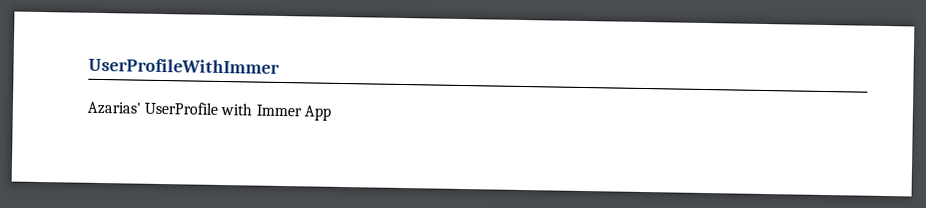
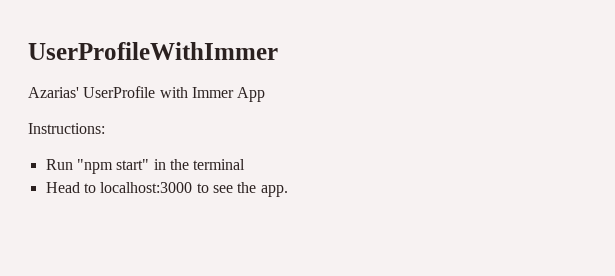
(331, 113) none -> [28,123,105,134] [45,159,246,174] [45,182,288,197] // Instructions: // Run "npm start" in the terminal // Head to localhost:3000 to see the app.

